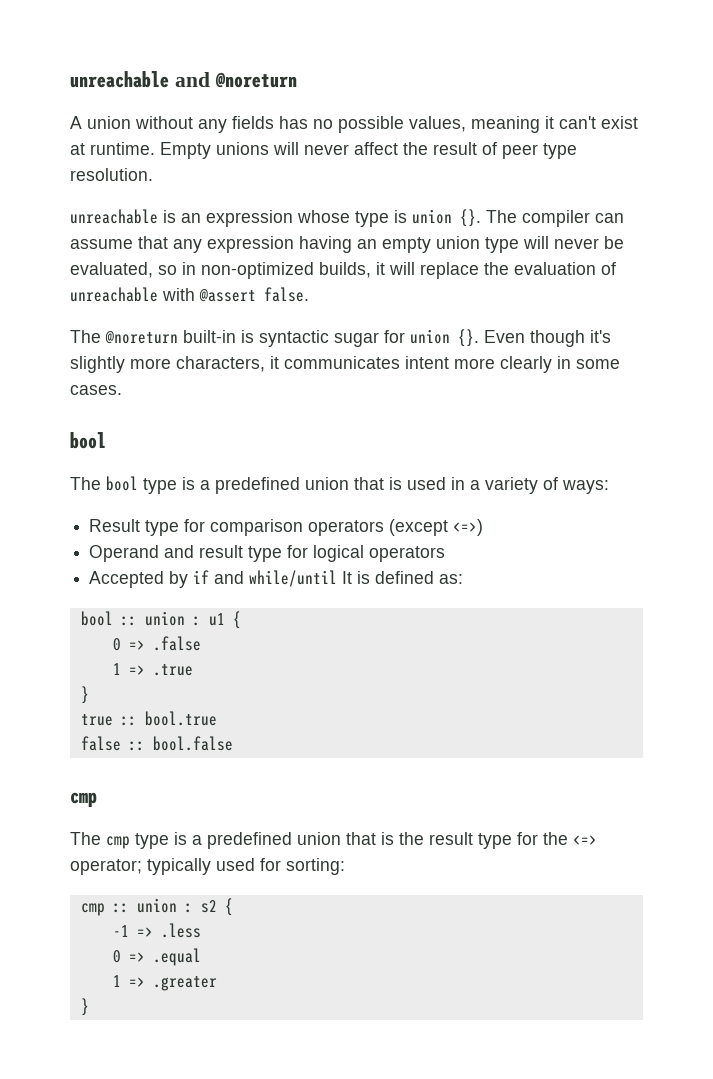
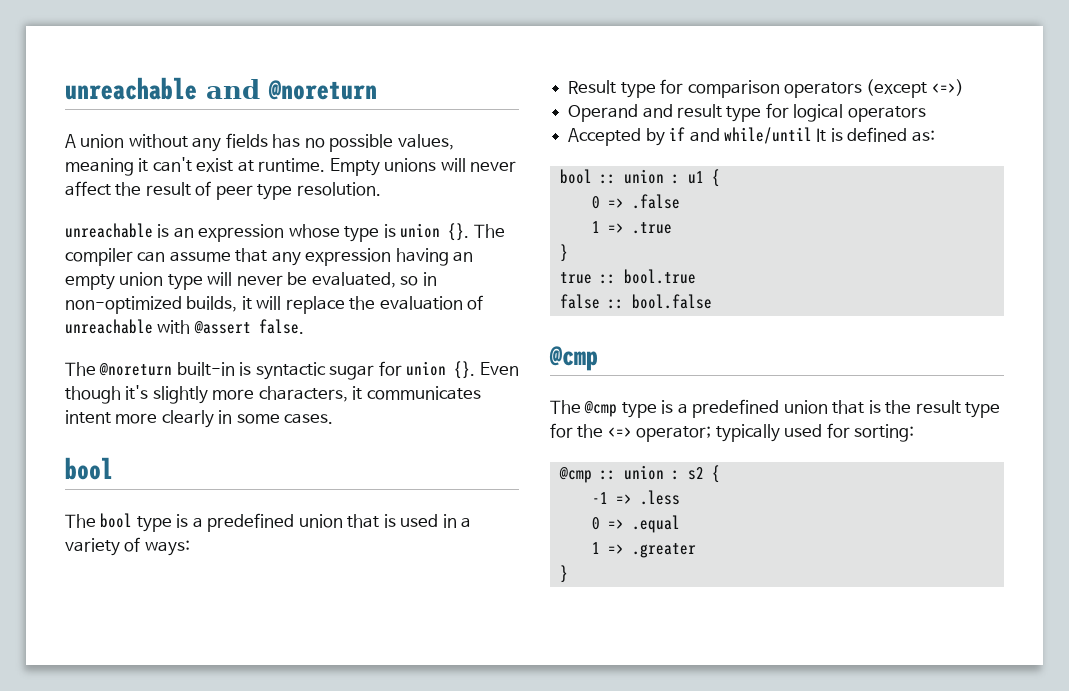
[70,792,97,807] [70,832,130,849] cmp // The cmp -> [549,346,598,371] [550,400,618,417] @cmp // The @cmp
[80,903,105,916] cmp -> [558,467,592,483] @cmp

